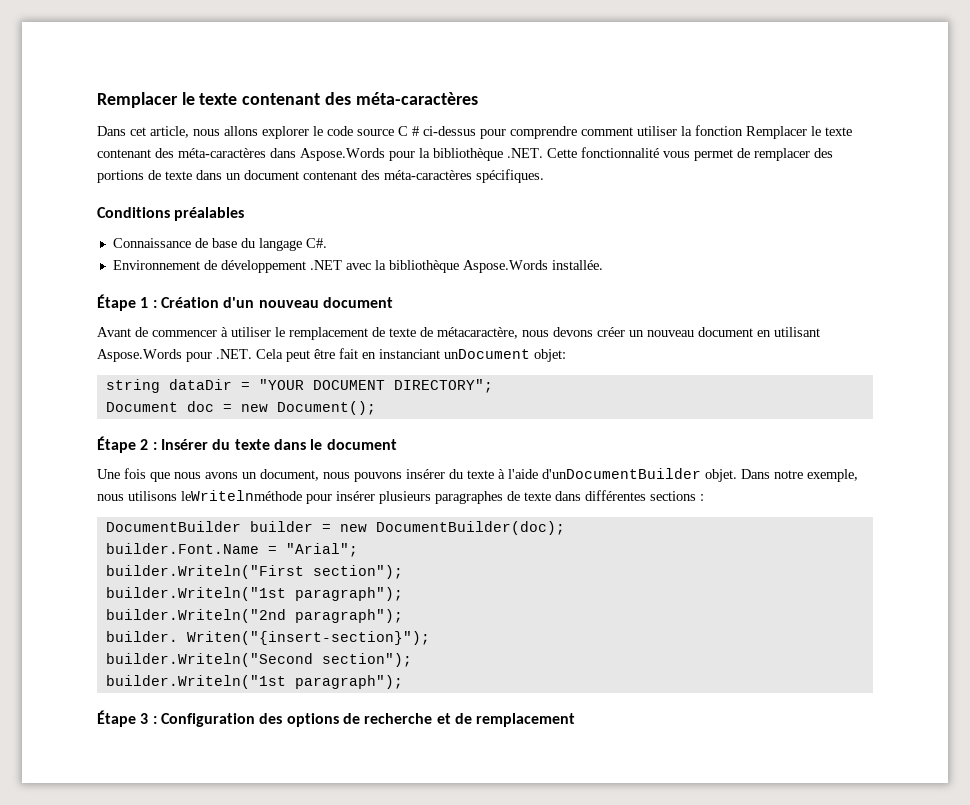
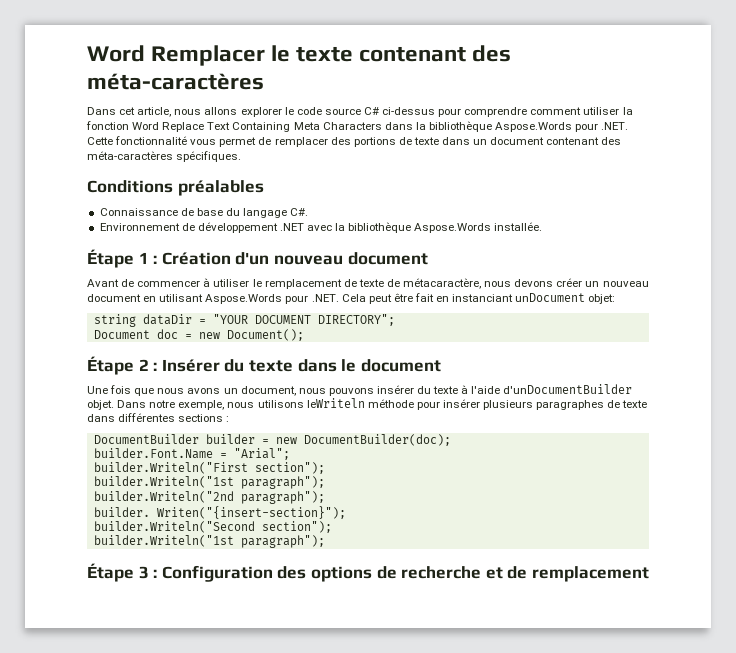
(97, 100) none -> [87,45,145,62] Word
[398,126,419,136] C # -> [363,107,379,115] C#
[746,126,852,139] [97,148,503,161] Remplacer le texte contenant des méta-caractères dans Aspose.Words pour la bibliothèque -> [132,121,599,132] Word Replace Text Containing Meta Characters dans la bibliothèque Aspose.Words pour
[181,490,302,501] leWritelnméthode -> [306,398,414,408] leWriteln méthode

